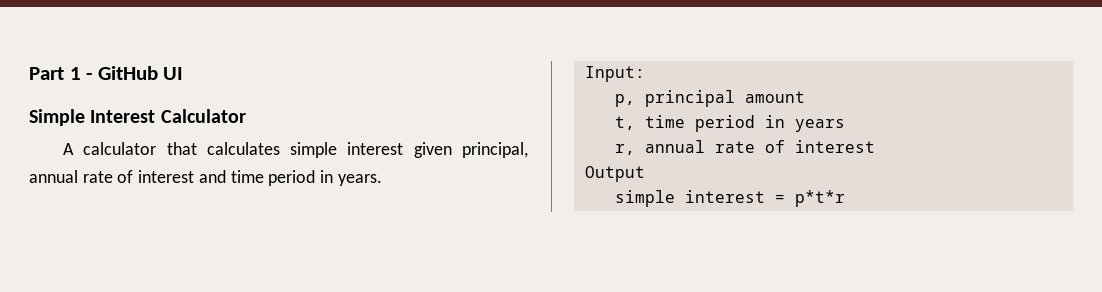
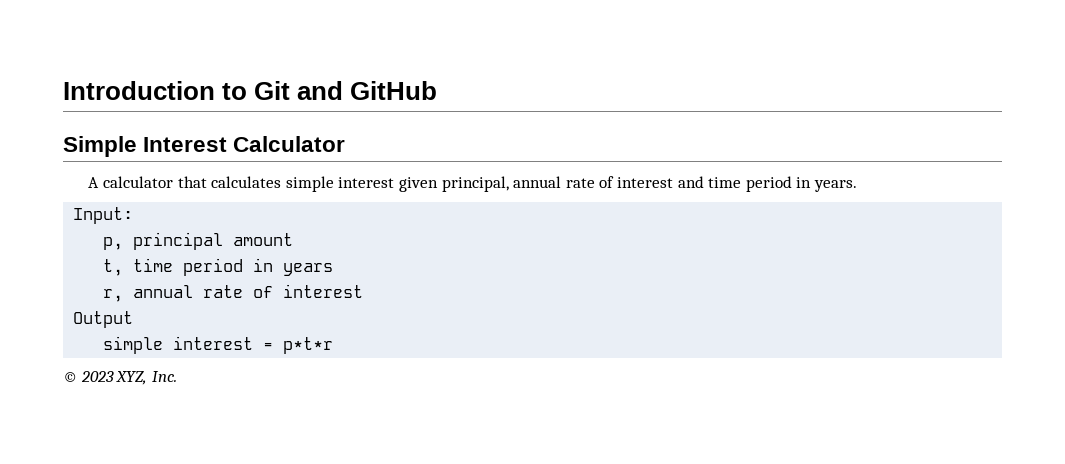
[29,67,93,80] Part 1 - -> [63,81,344,100] Introduction to Git and
[163,67,184,80] UI -> (438, 90) none
(845, 198) none -> [63,371,177,385] // © 2023 XYZ, Inc.

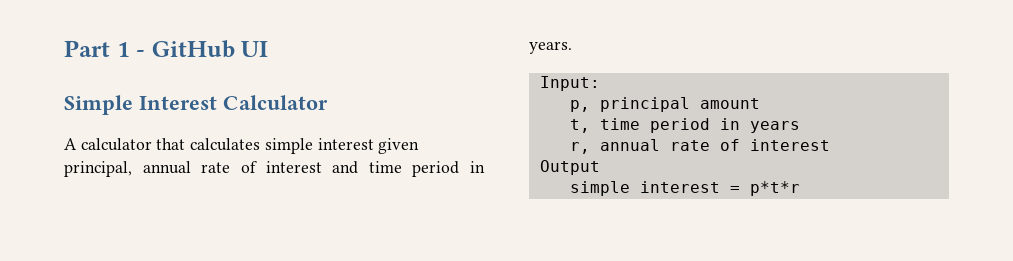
[63,81,344,100] Introduction to Git and -> [64,40,146,57] Part 1 -
(438, 90) none -> [241,41,269,57] UI
[63,371,177,385] // © 2023 XYZ, Inc. -> (800, 188) none

